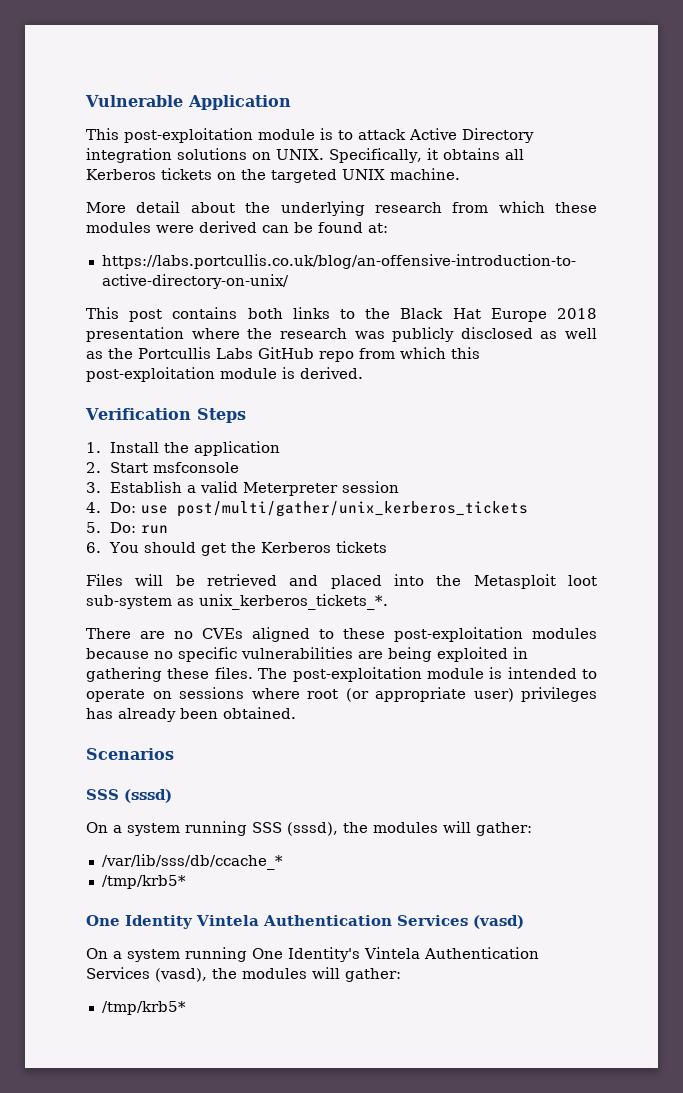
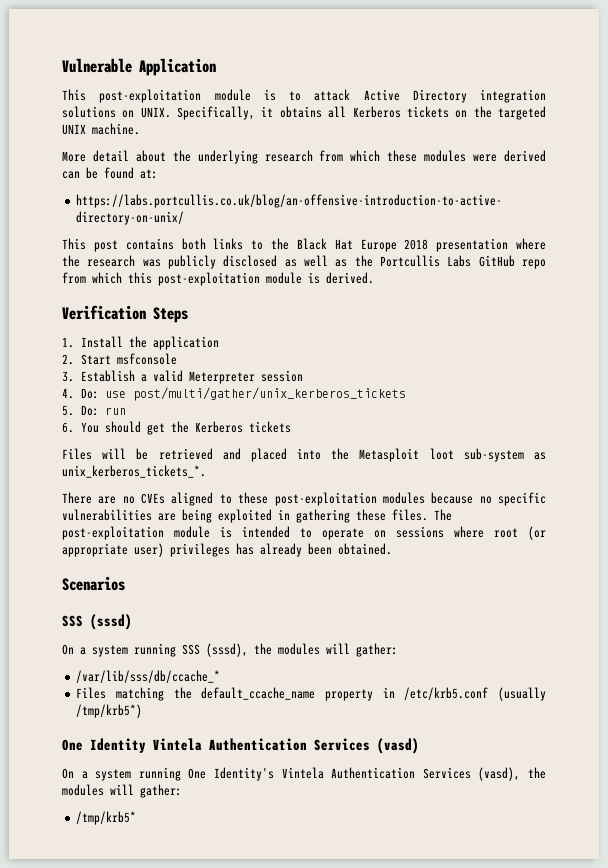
[101,875,186,889] /tmp/krb5* -> [76,687,546,701] [76,704,143,718] Files matching the default_ccache_name property in /etc/krb5.conf (usually /tmp/krb5*)

